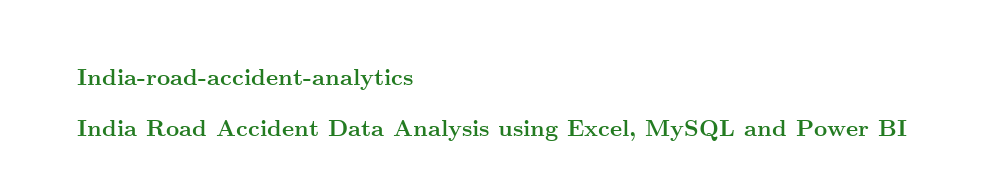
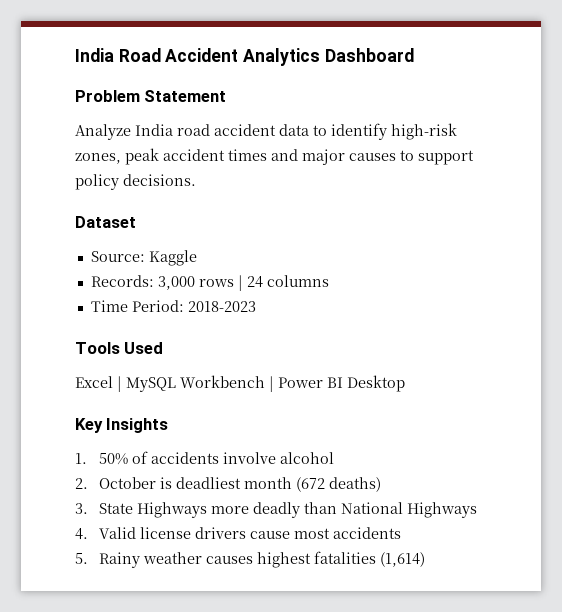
[77,69,413,90] India-road-accident-analytics // -> (75, 55) none
[328,120,907,141] Data Analysis using Excel, MySQL and Power BI -> [243,48,414,66] [75,90,227,102] [75,123,457,140] [75,148,474,165] [75,174,196,190] [75,216,136,228] [90,250,197,266] [90,275,329,291] [90,300,256,312] [75,342,164,354] [75,375,405,392] [75,418,169,433] [75,451,335,465] [75,477,382,492] [75,502,478,518] [75,527,402,540] [75,551,426,568] Analytics Dashboard // Problem Statement // Analyze India road accident data to identify high-risk zones, peak accident times and major causes to support policy decisions. // Dataset // Source: Kaggle // Records: 3,000 rows | 24 columns // Time Period: 2018-2023 // Tools Used // Excel | MySQL Workbench | Power BI Desktop // Key Insights // 1. 50% of accidents involve alcohol // 2. October is deadliest month (672 deaths) // 3. State Highways more deadly than National Highways // 4. Valid license drivers cause most accidents // 5. Rainy weather causes highest fatalities (1,614)

